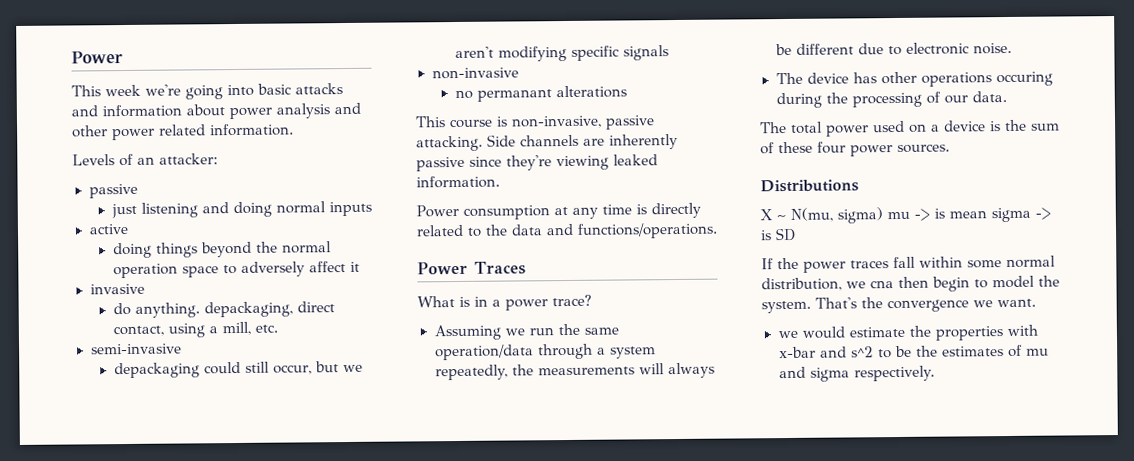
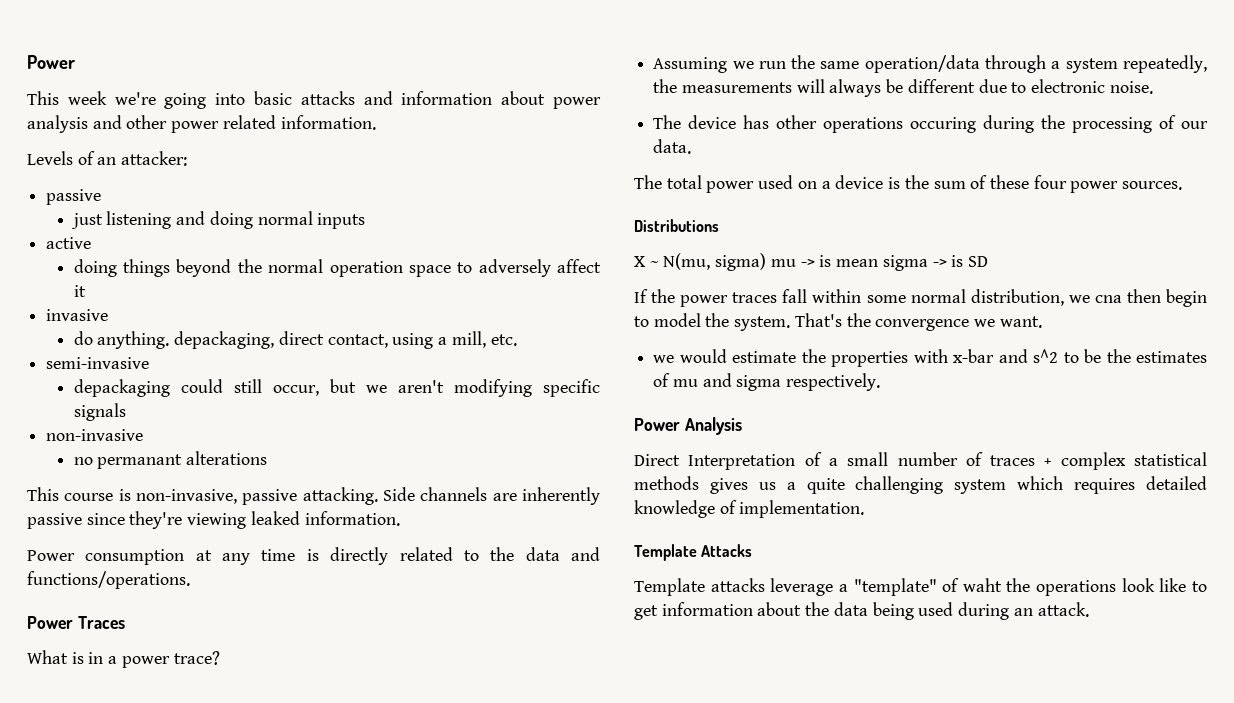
(936, 373) none -> [634,417,742,435] [634,452,1207,470] [634,476,1207,494] [634,500,865,518] [634,544,753,561] [634,578,1207,596] [634,602,1089,620] // Power Analysis // Direct Interpretation of a small number of traces + complex statistical methods gives us a quite challenging system which requires detailed knowledge of implementation. // Template Attacks // Template attacks leverage a "template" of waht the operations look like to get information about the data being used during an attack.

